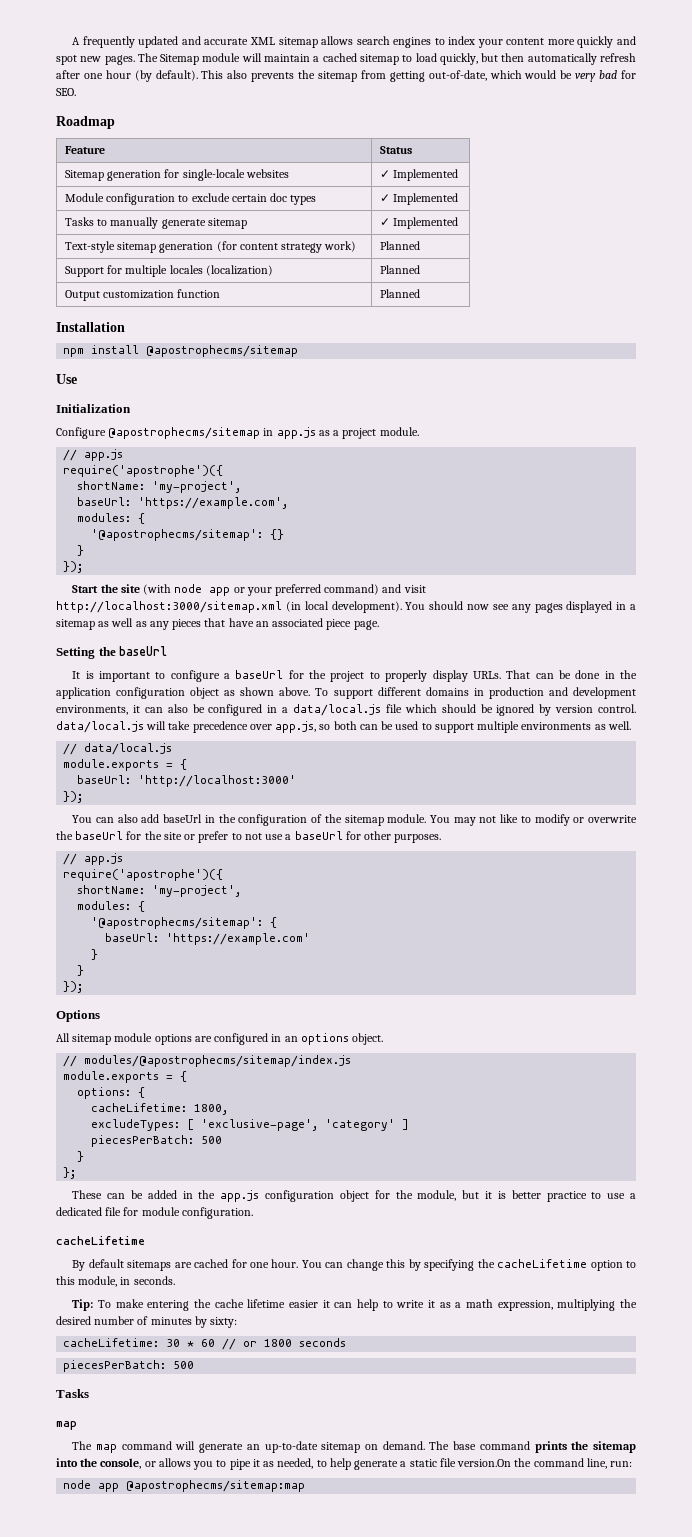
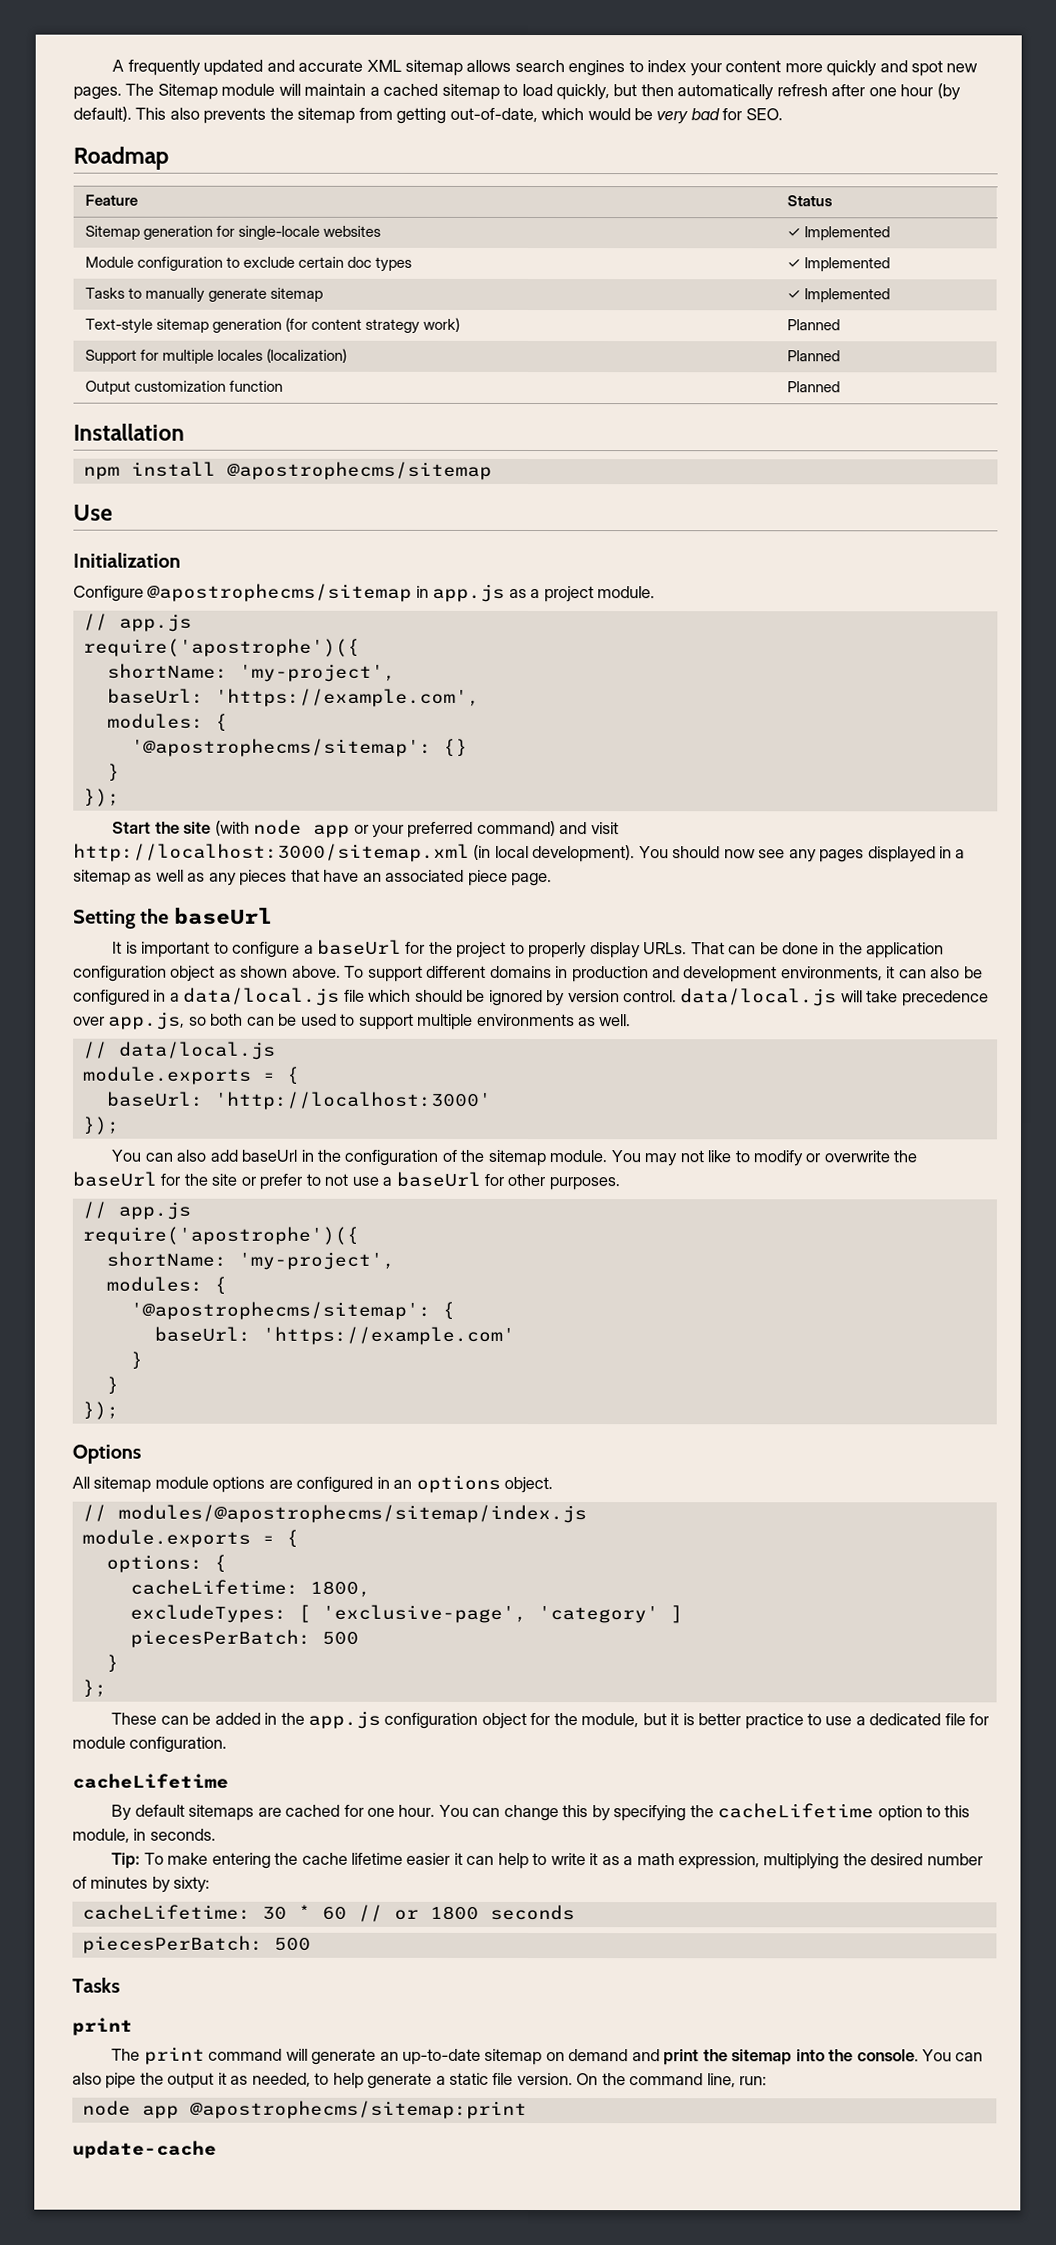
[56,1421,77,1430] [72,1441,118,1453] map // The map -> [72,2017,133,2036] [111,2046,205,2065] print // The print
[382,1441,636,1453] [56,1458,251,1470] demand. The base command prints the sitemap into the console, or allows you to pipe -> [568,2049,984,2066] [72,2072,215,2089] demand and print the sitemap into the console. You can also pipe the output
[457,1459,512,1467] version.On -> [516,2072,599,2086] version. On
[126,1480,306,1492] @apostrophecms/sitemap:map -> [189,2100,527,2119] [72,2140,217,2159] @apostrophecms/sitemap:print // update-cache

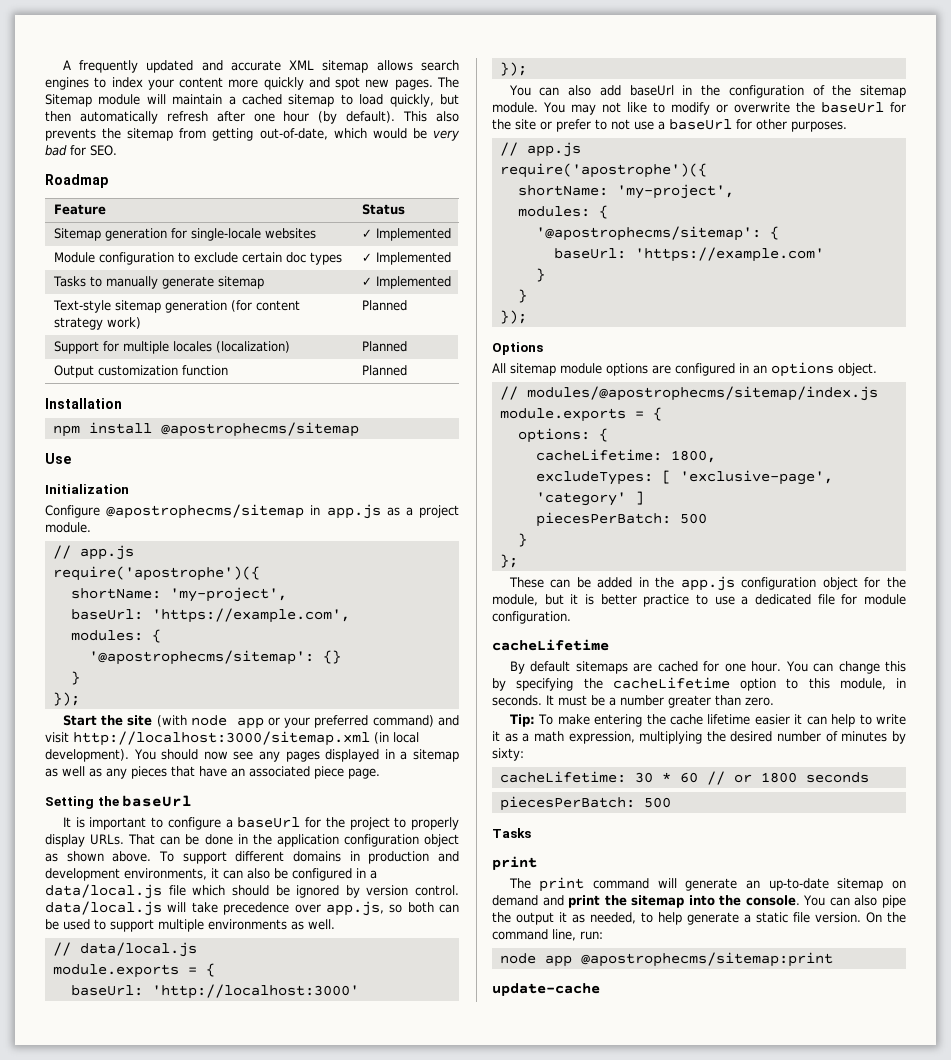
(216, 1834) none -> [546,695,774,708] It must be a number greater than zero.

